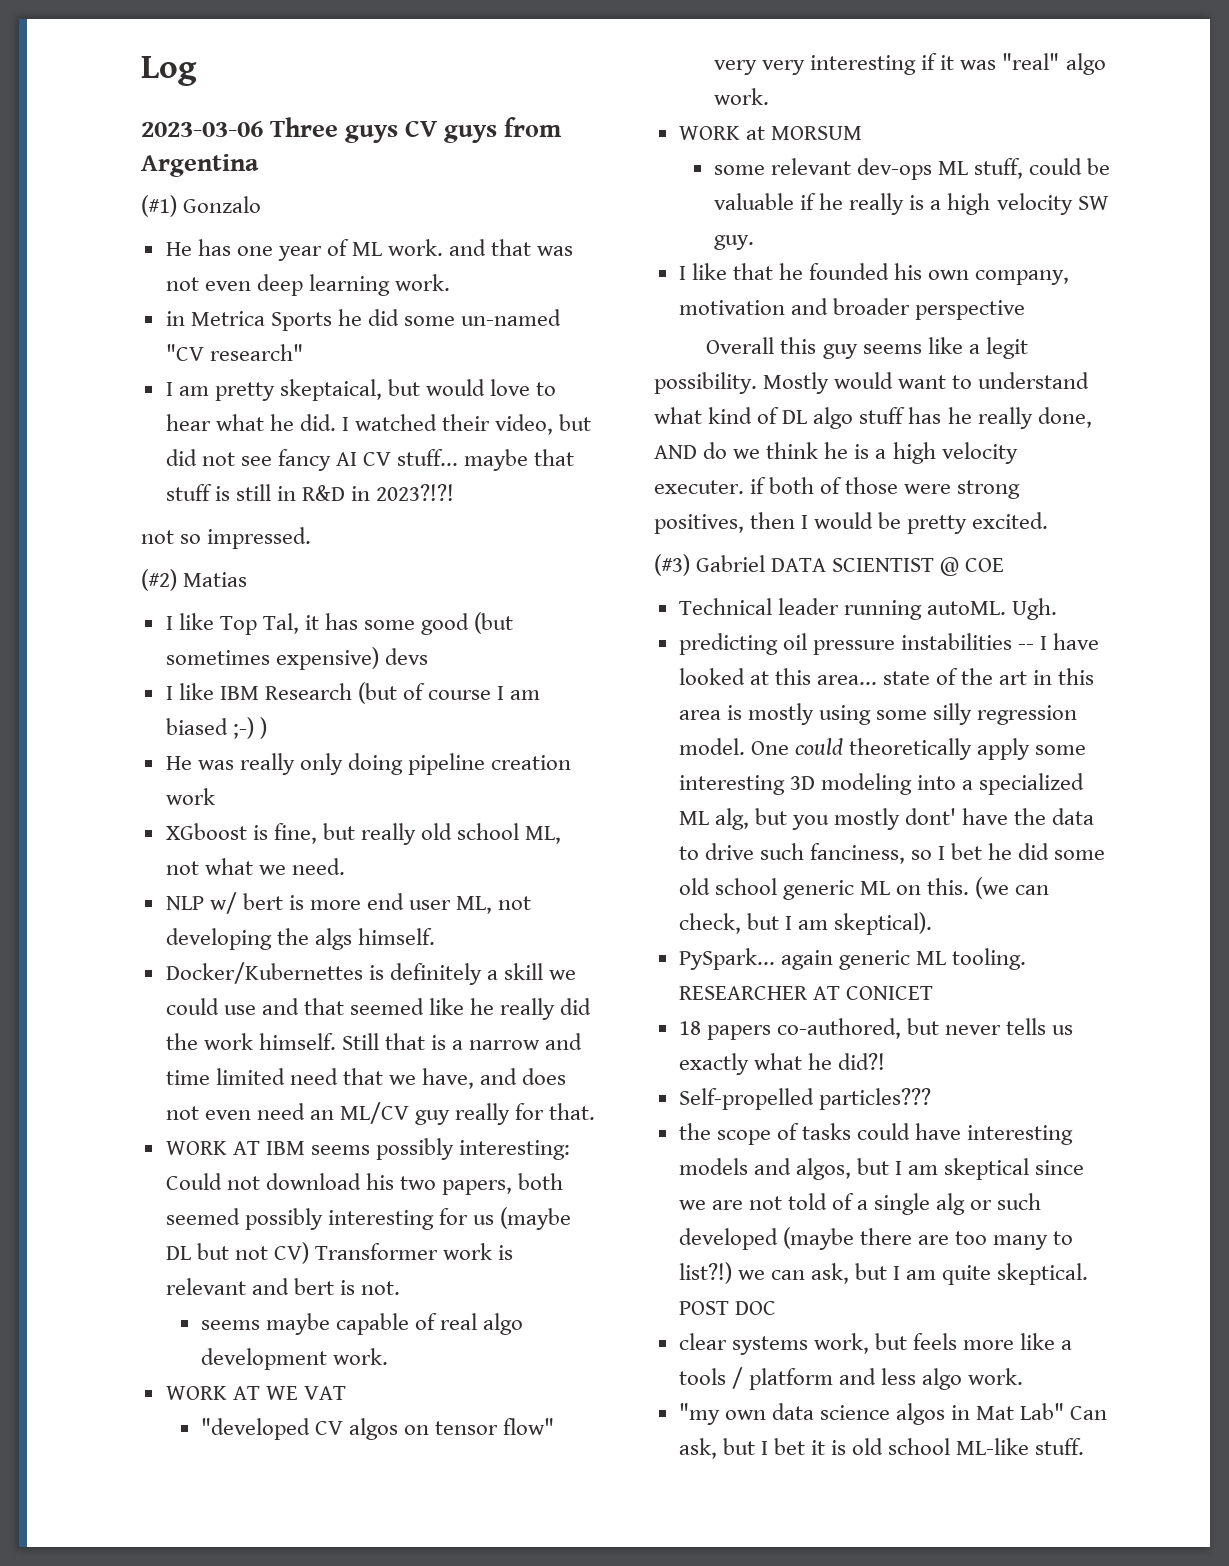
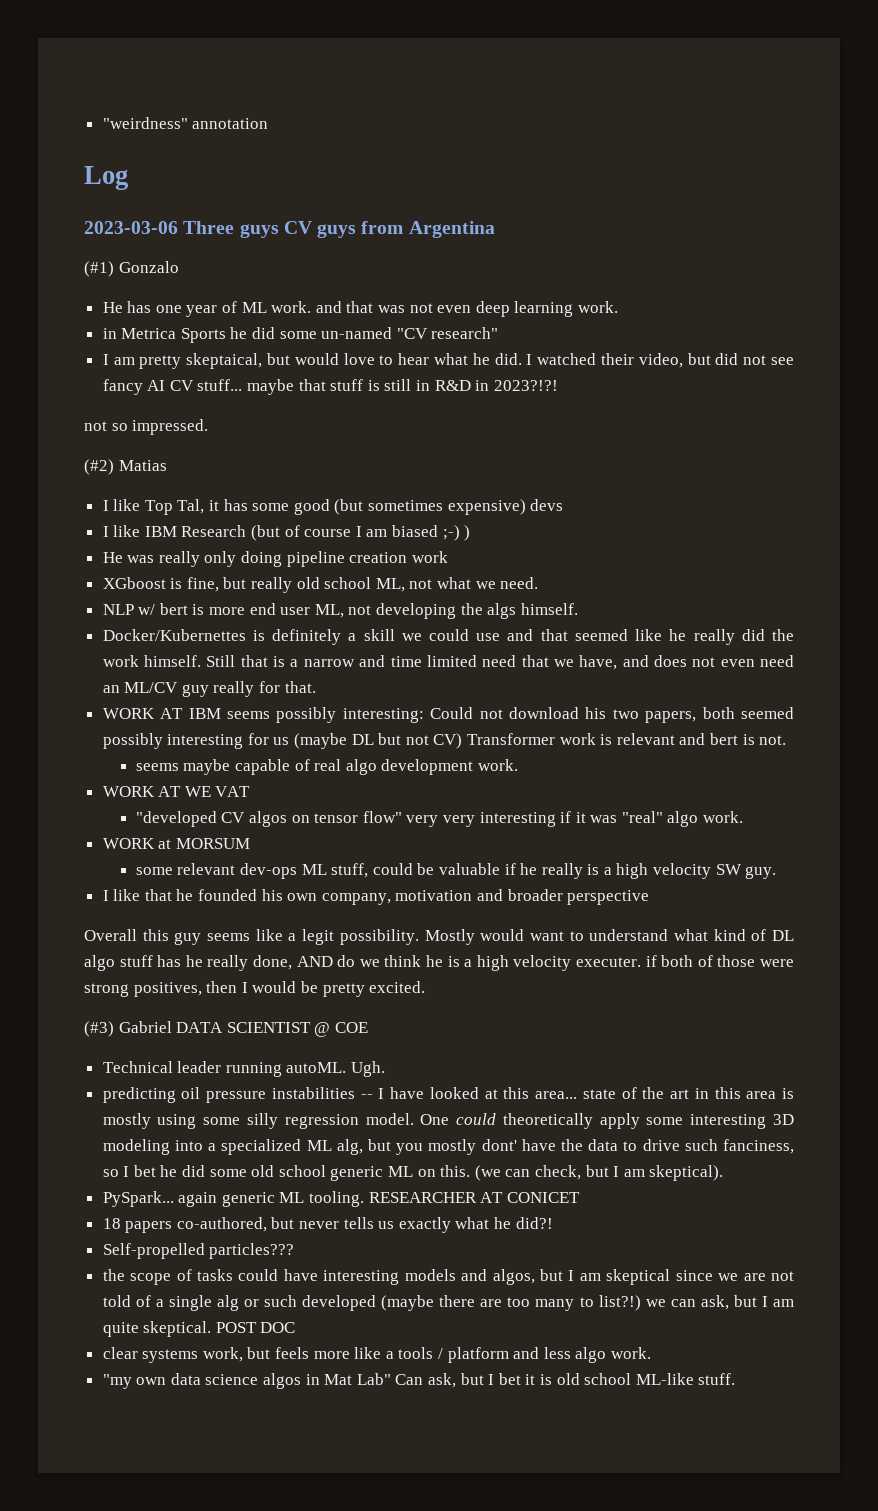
(141, 71) none -> [102,117,269,129] "weirdness" annotation //

